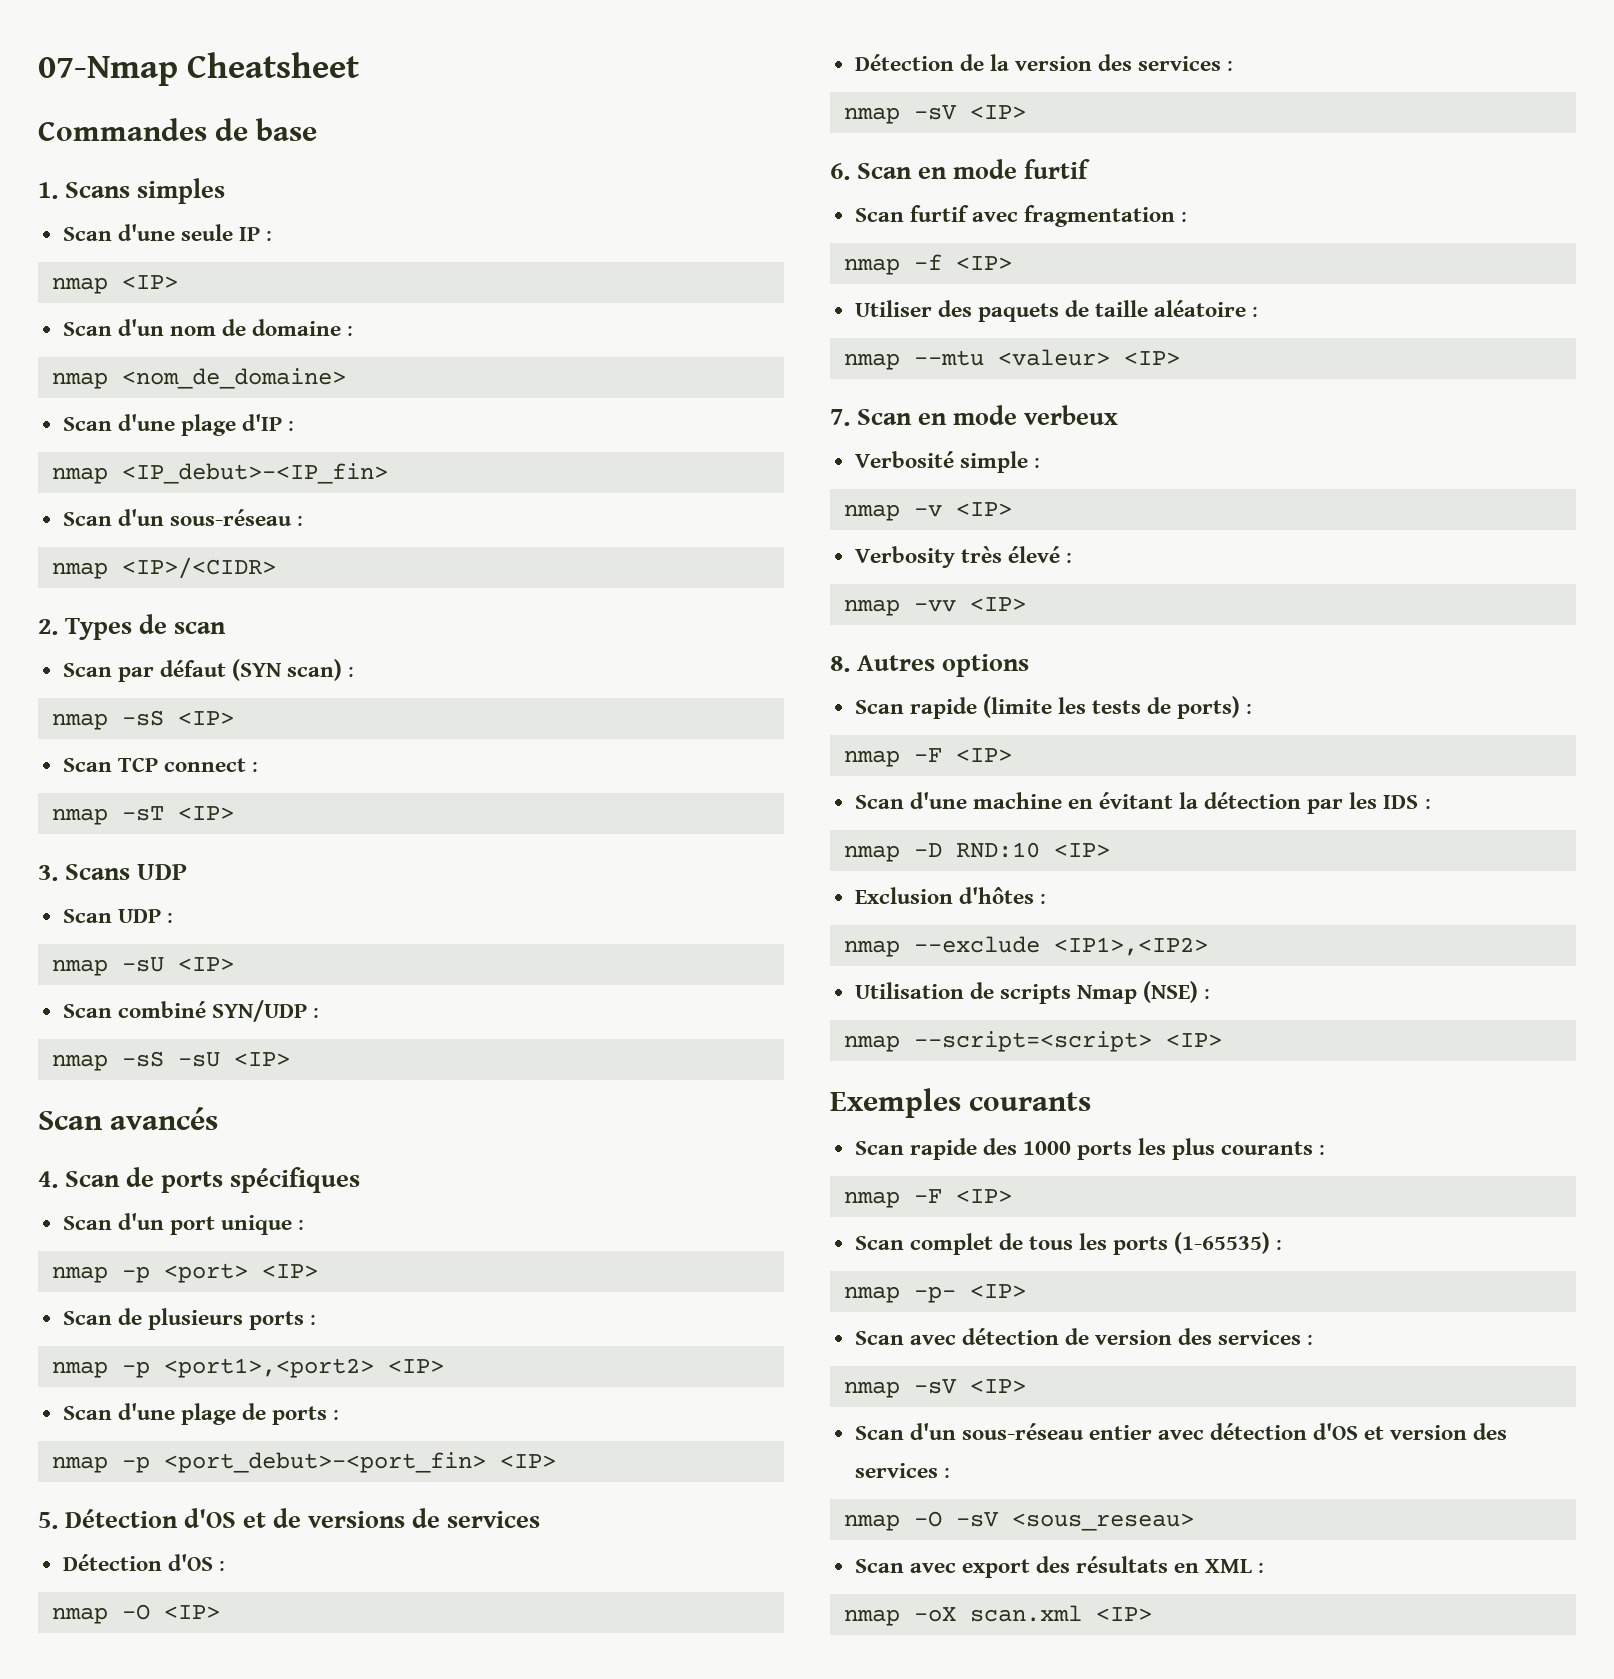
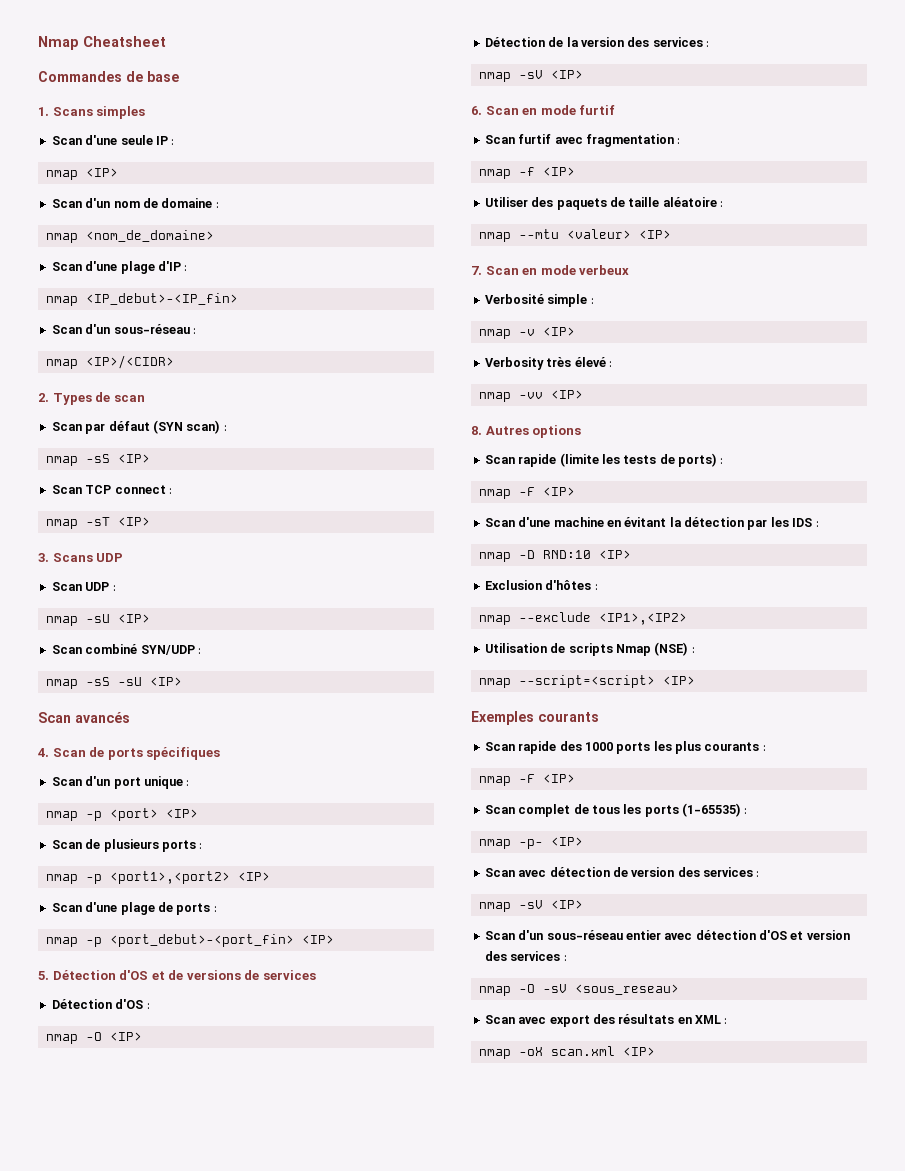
[38,56,178,86] 07-Nmap -> [38,36,79,50] Nmap

